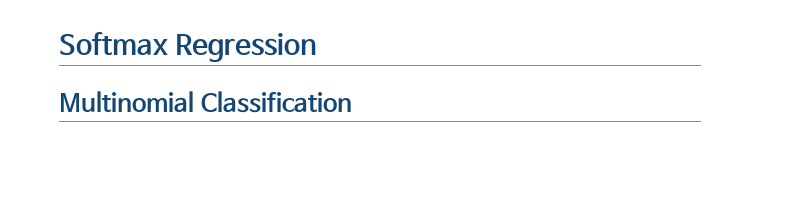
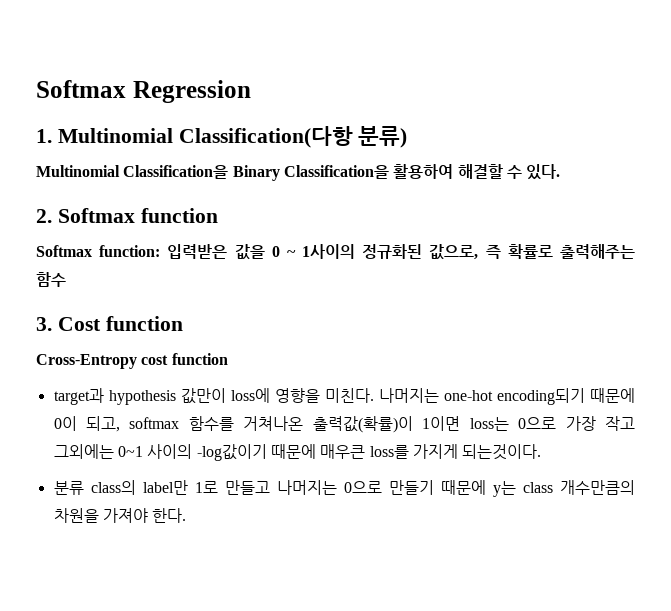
[59,91,352,113] Multinomial Classification -> [36,126,408,148] [36,164,561,181] [36,208,218,223] [36,244,635,260] [36,272,66,287] [36,316,183,331] [36,353,228,369] [53,388,635,405] [53,416,635,433] [53,444,542,461] [53,480,635,497] [53,508,187,523] 1. Multinomial Classification(다항 분류) // Multinomial Classification을 Binary Classification을 활용하여 해결할 수 있다. // 2. Softmax function // Softmax function: 입력받은 값을 0 ~ 1사이의 정규화된 값으로, 즉 확률로 출력해주는 함수 // 3. Cost function // Cross-Entropy cost function // target과 hypothesis 값만이 loss에 영향을 미친다. 나머지는 one-hot encoding되기 때문에 0이 되고, softmax 함수를 거쳐나온 출력값(확률)이 1이면 loss는 0으로 가장 작고 그외에는 0~1 사이의 -log값이기 때문에 매우큰 loss를 가지게 되는것이다. // 분류 class의 label만 1로 만들고 나머지는 0으로 만들기 때문에 y는 class 개수만큼의 차원을 가져야 한다.

